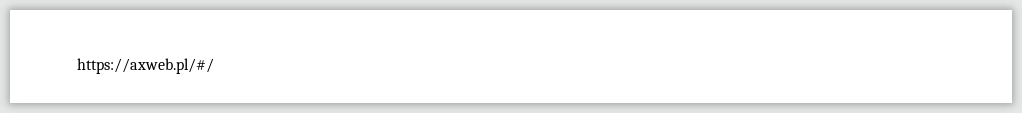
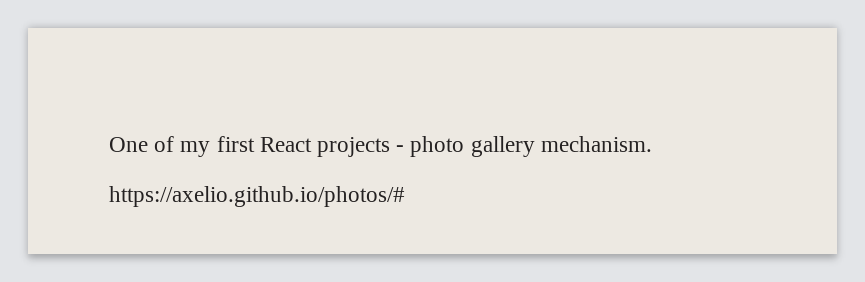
[77,58,214,74] https://axweb.pl/#/ -> [109,136,652,157] [109,186,405,207] One of my first React projects - photo gallery mechanism. // https://axelio.github.io/photos/#

